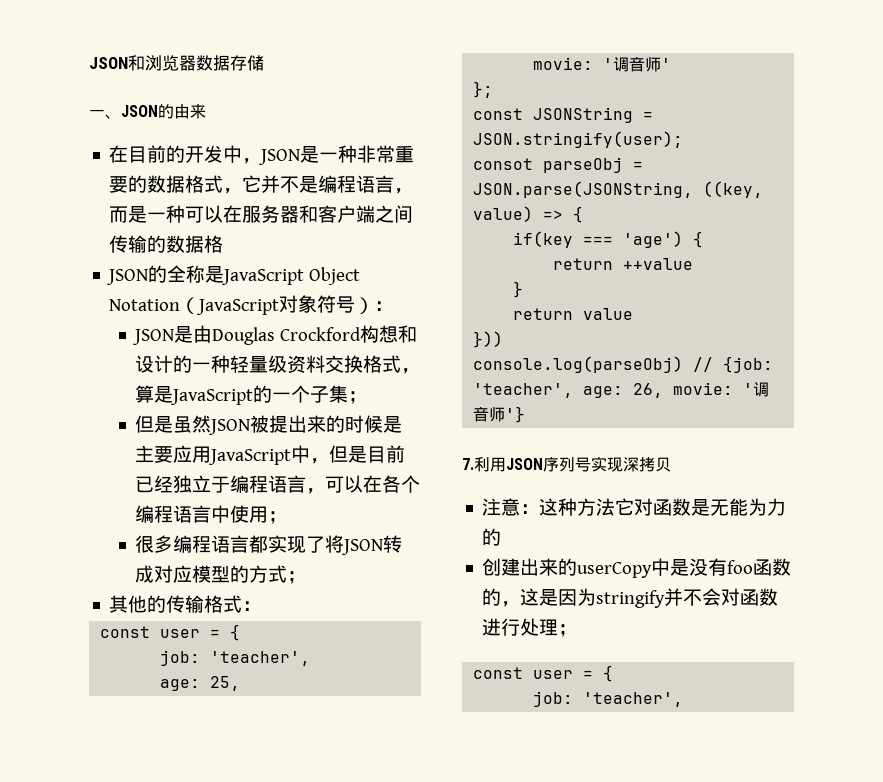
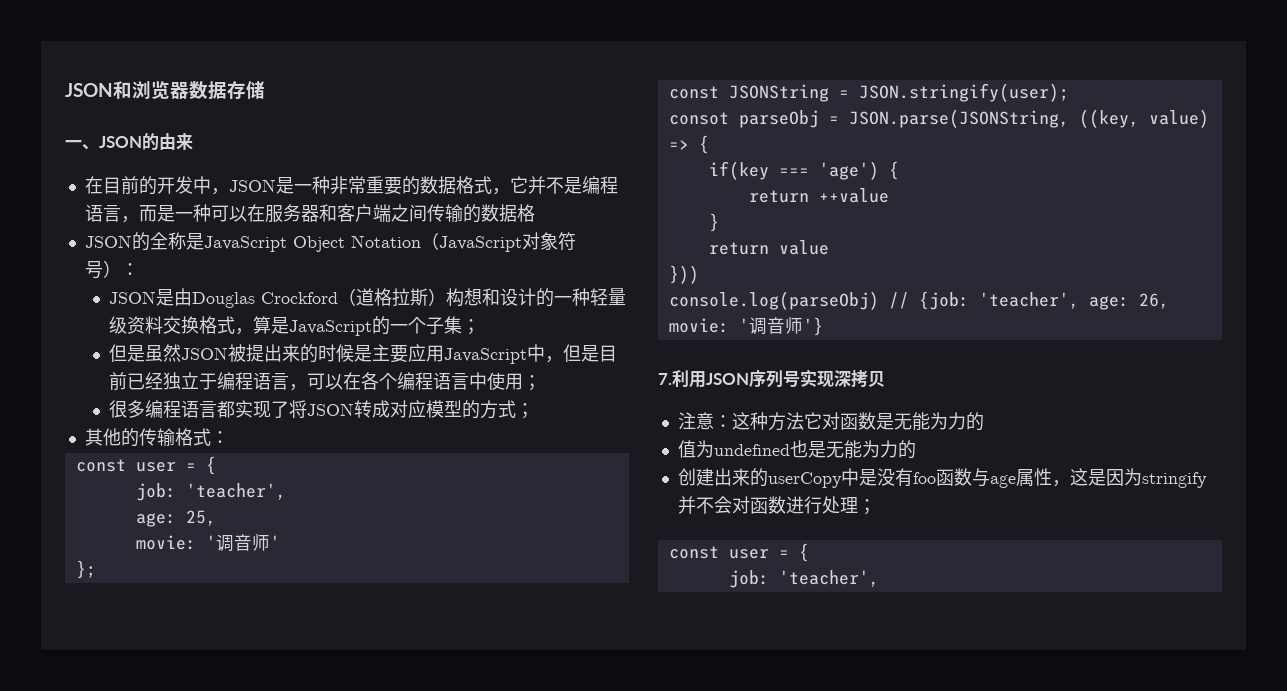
(362, 334) none -> [338,288,447,307] （道格拉斯）
(502, 537) none -> [677,440,916,459] // 值为undefined也是无能为力的
[482,588,502,606] 的 -> [971,468,1052,488] 与age属性

